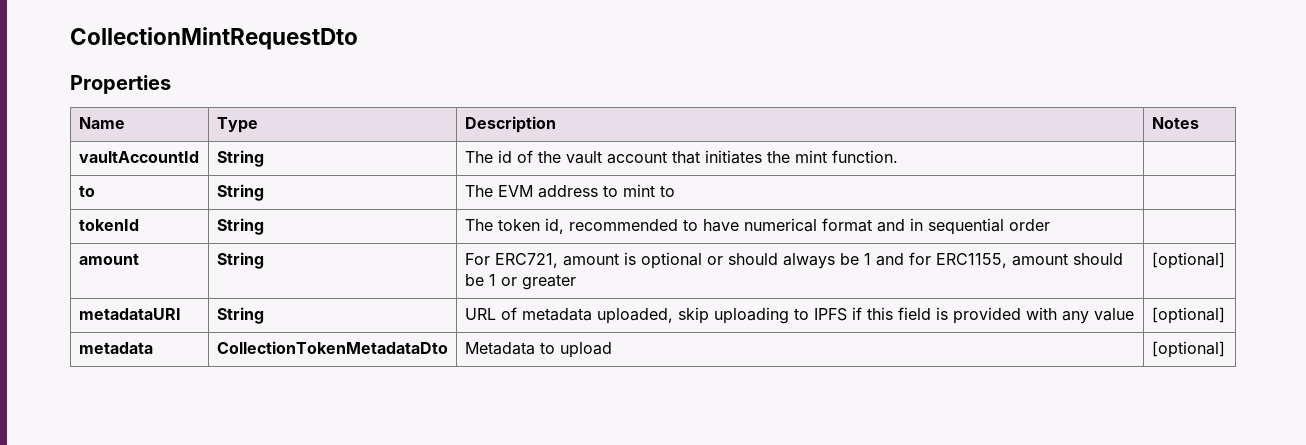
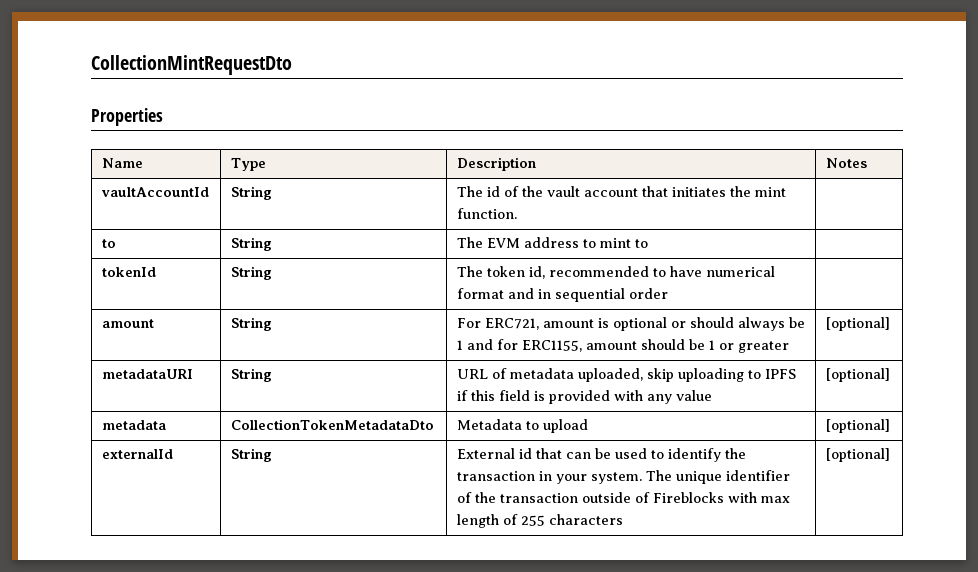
(1225, 349) none -> [101,449,173,459] [230,448,272,462] [456,448,746,462] [456,470,790,484] [456,492,790,503] [456,514,623,528] [825,448,890,462] // externalId | String | External id that can be used to identify the transaction in your system. The unique identifier of the transaction outside of Fireblocks with max length of 255 characters | [optional]

